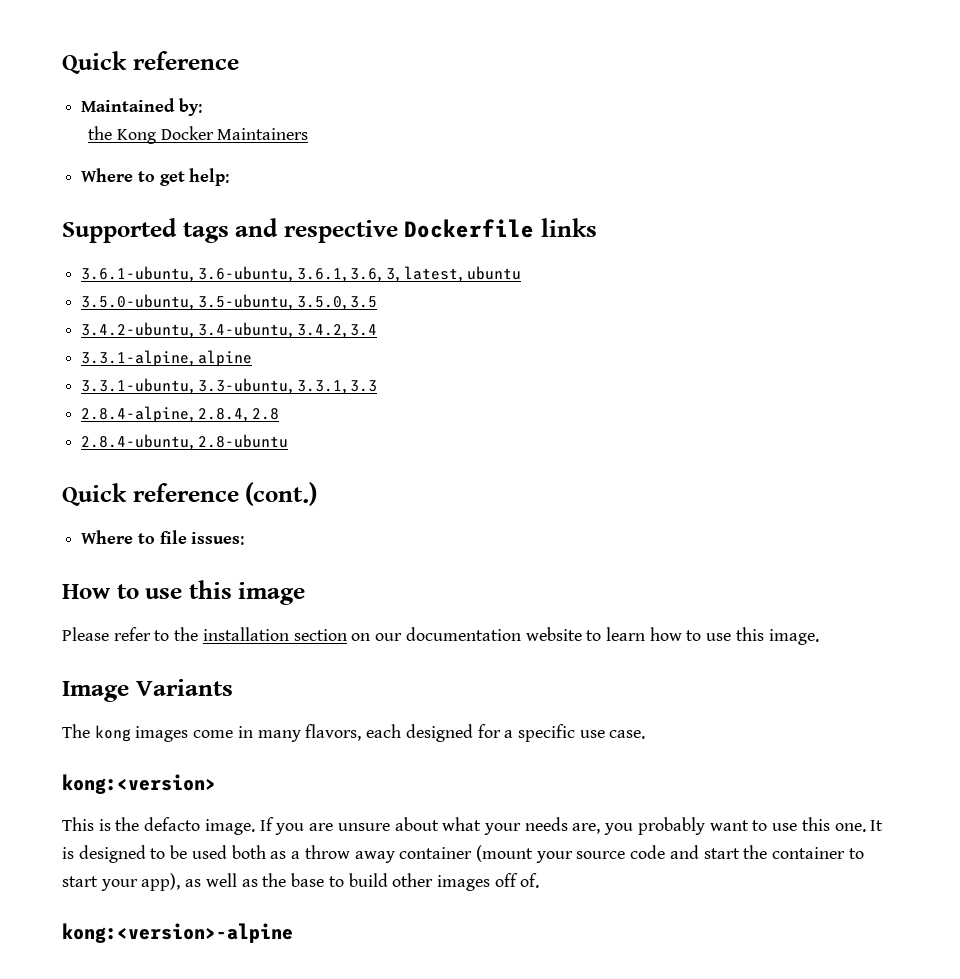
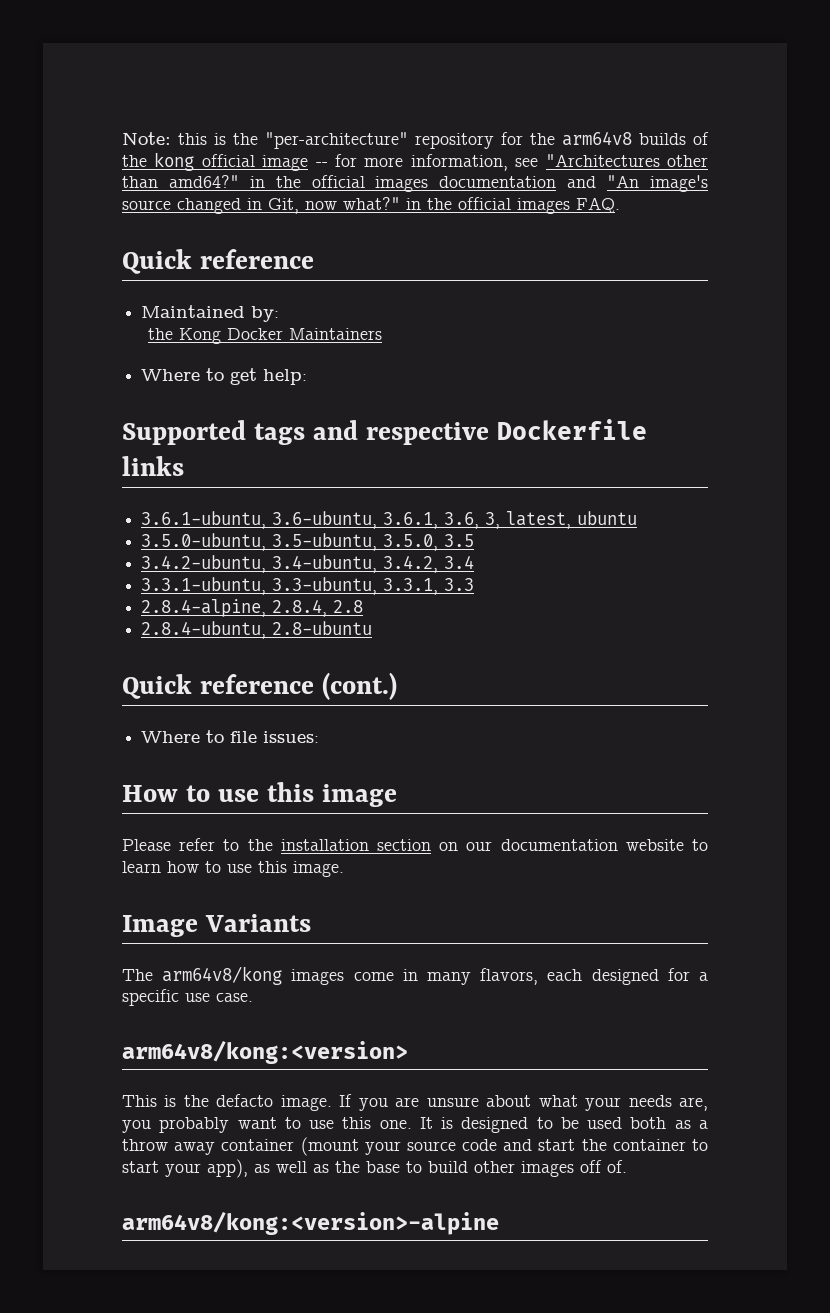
(62, 62) none -> [122,131,709,149] [122,152,708,171] [122,175,709,192] [122,197,620,214] Note: this is the "per-architecture" repository for the arm64v8 builds of the kong official image -- for more information, see "Architectures other than amd64?" in the official images documentation and "An image's source changed in Git, now what?" in the official images FAQ. //
[81,350,252,367] // 3.3.1-alpine, alpine -> (475, 562) none
[94,725,131,742] kong -> [162,966,283,985] arm64v8/kong
[62,774,216,794] kong:<version> -> [122,1040,408,1064] arm64v8/kong:<version>
[62,923,293,943] kong:<version>-alpine -> [122,1211,499,1235] arm64v8/kong:<version>-alpine

